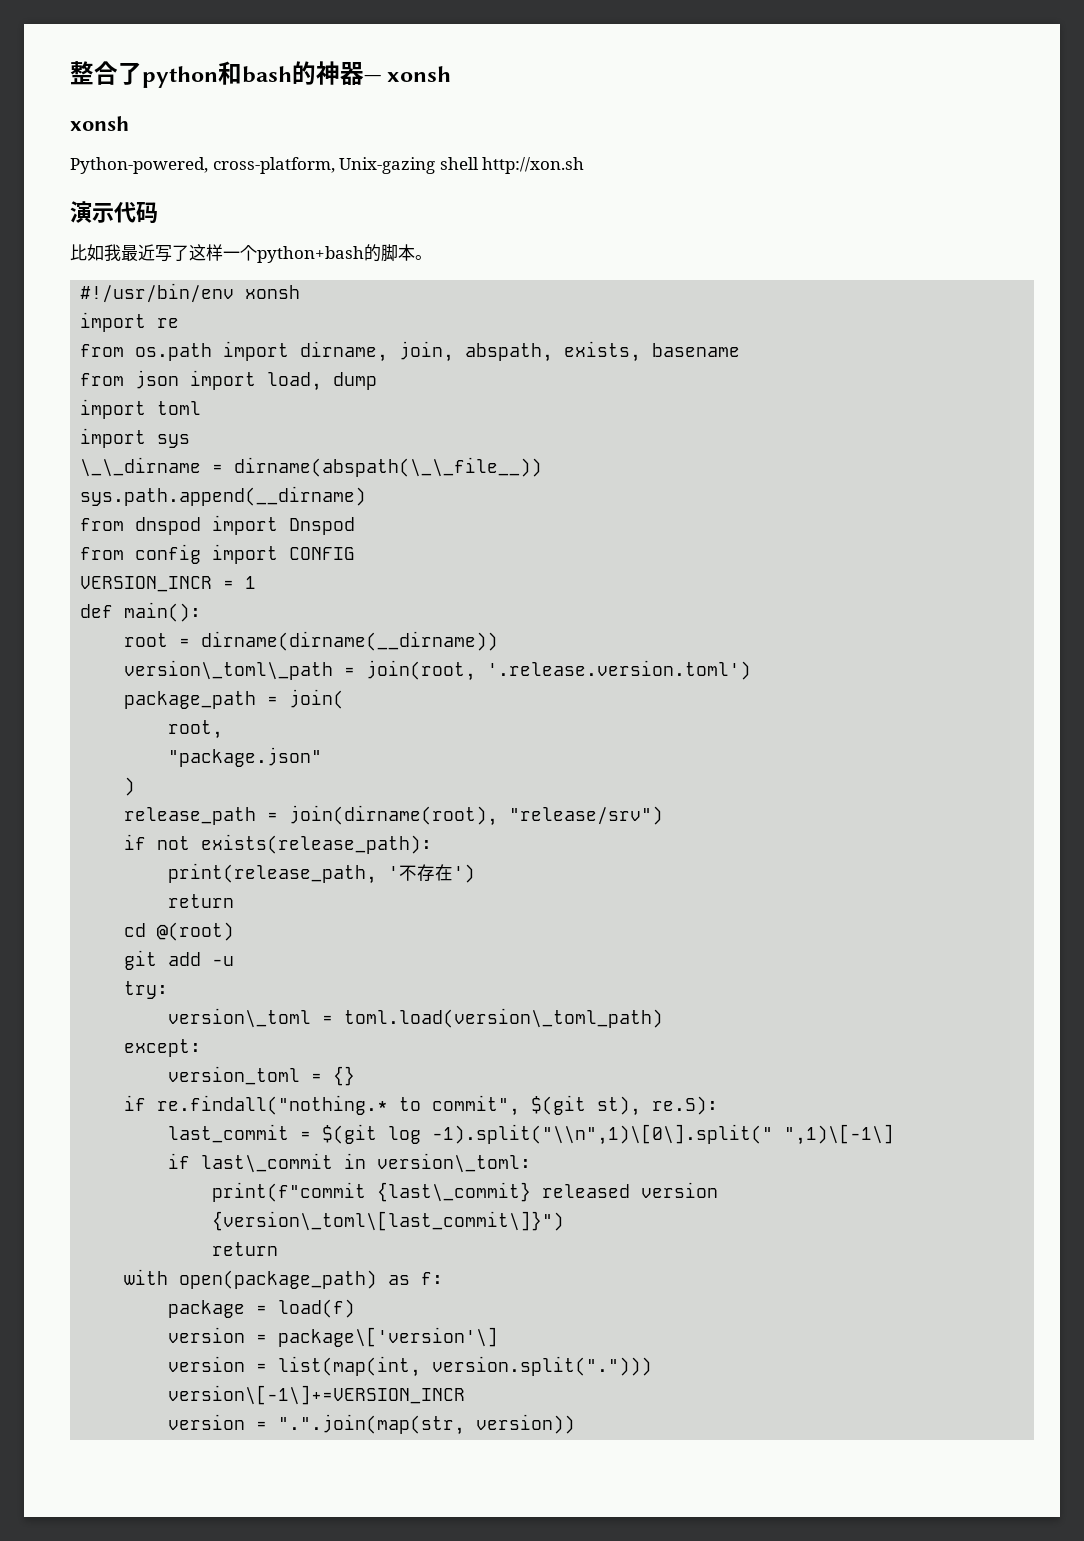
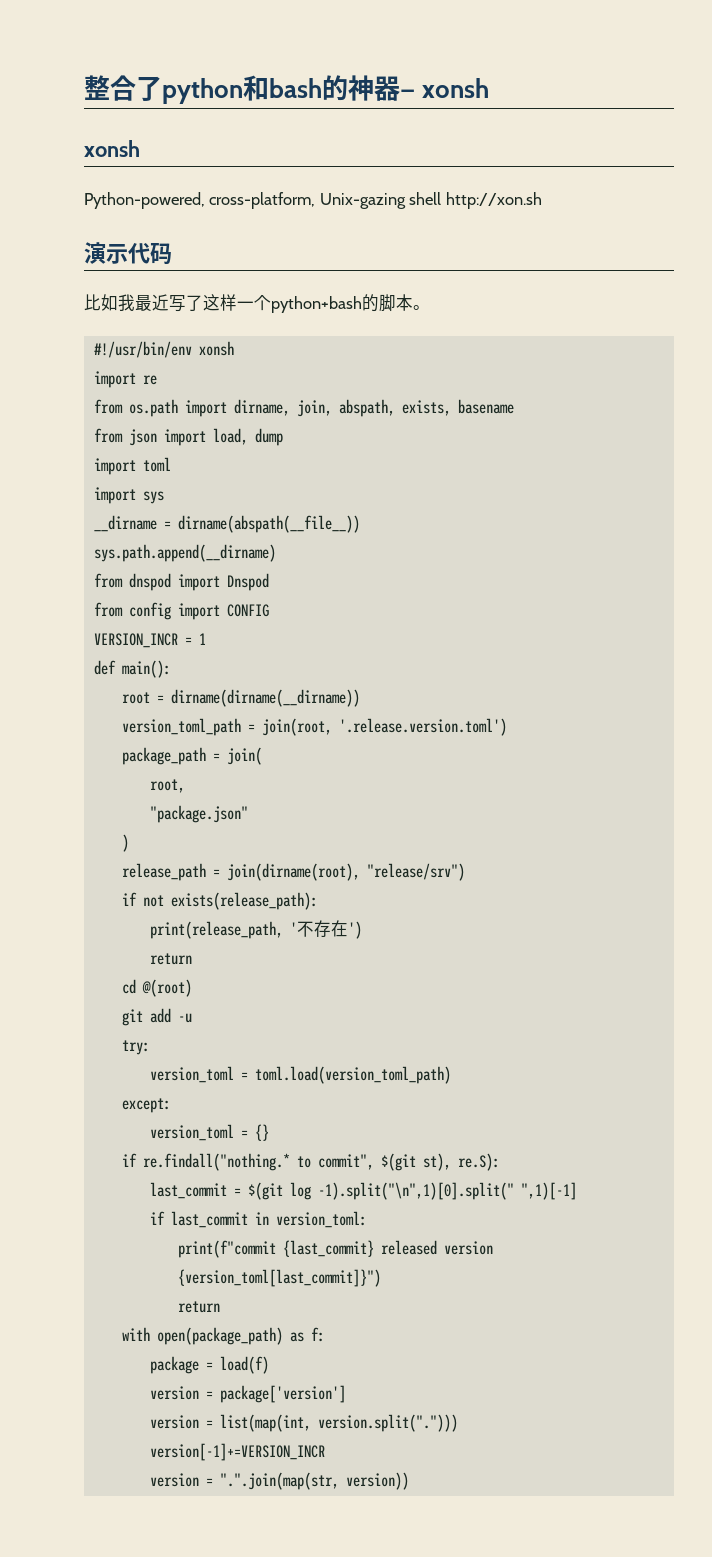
[80,457,543,477] \_\_dirname = dirname(abspath(\_\_file__)) -> [93,515,360,533] __dirname = dirname(abspath(__file__))
[124,660,334,680] version\_toml\_path -> [121,718,241,736] version_toml_path
[168,1008,664,1028] version\_toml = toml.load(version\_toml_path) -> [149,1066,451,1084] version_toml = toml.load(version_toml_path)
[432,1124,895,1145] [168,1153,532,1173] -1).split("\\n",1)\[0\].split(" ",1)\[-1\] // if last\_commit in version\_toml: -> [317,1182,577,1200] [149,1211,367,1228] -1).split("\n",1)[0].split(" ",1)[-1] // if last_commit in version_toml:
[377,1182,532,1202] {last\_commit} -> [282,1240,374,1257] {last_commit}
[212,1211,565,1231] {version\_toml\[last_commit\]}") -> [177,1269,381,1287] {version_toml[last_commit]}")
[278,1327,499,1347] package\['version'\] -> [219,1385,346,1403] package['version']
[168,1385,466,1405] version\[-1\]+=VERSION_INCR -> [149,1443,325,1461] version[-1]+=VERSION_INCR

